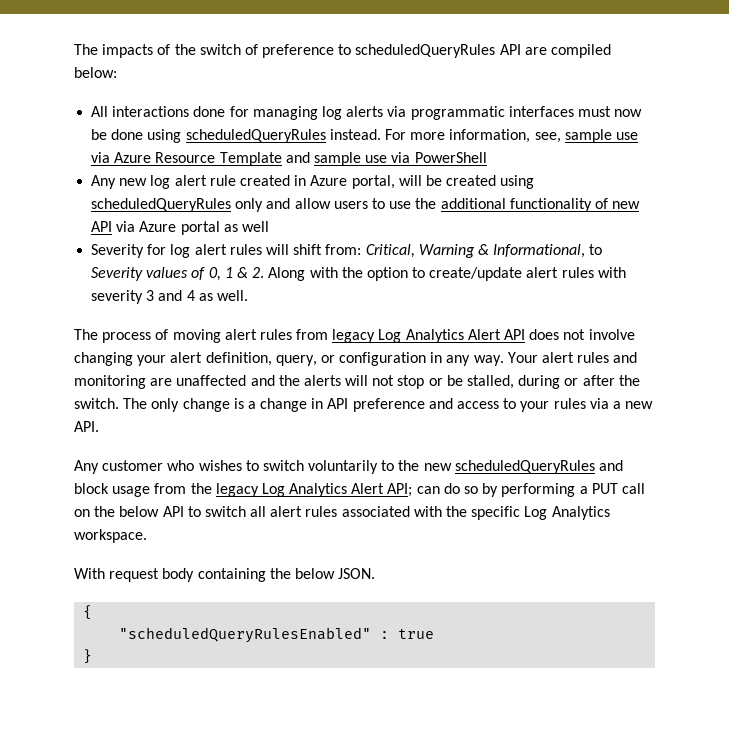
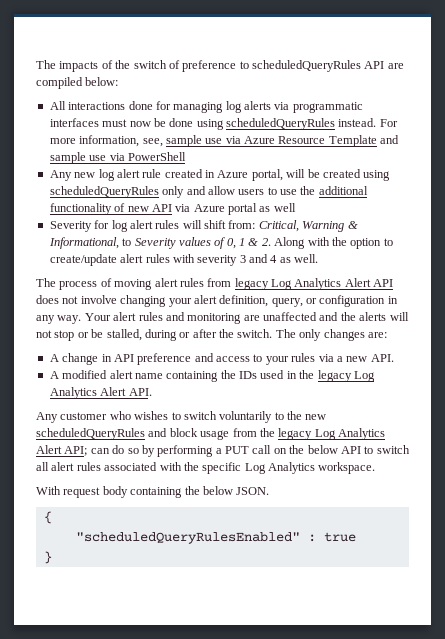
[182,398,256,412] change is a -> [323,329,387,341] [49,354,59,362] changes are: // A
(99, 426) none -> [49,370,375,382] [49,387,152,399] // A modified alert name containing the IDs used in the legacy Log Analytics Alert API.

